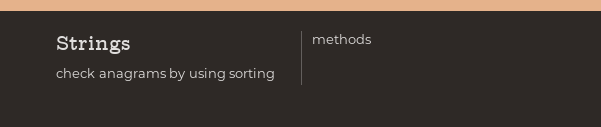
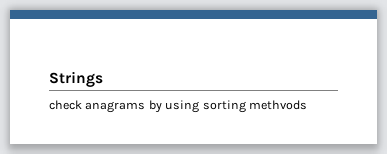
[312,34,371,44] methods -> [248,100,307,110] methvods

